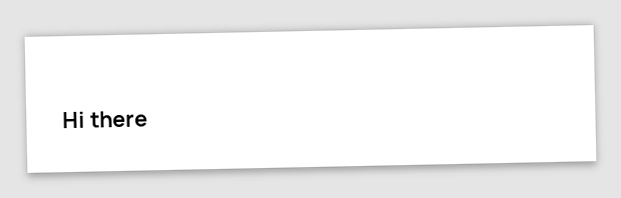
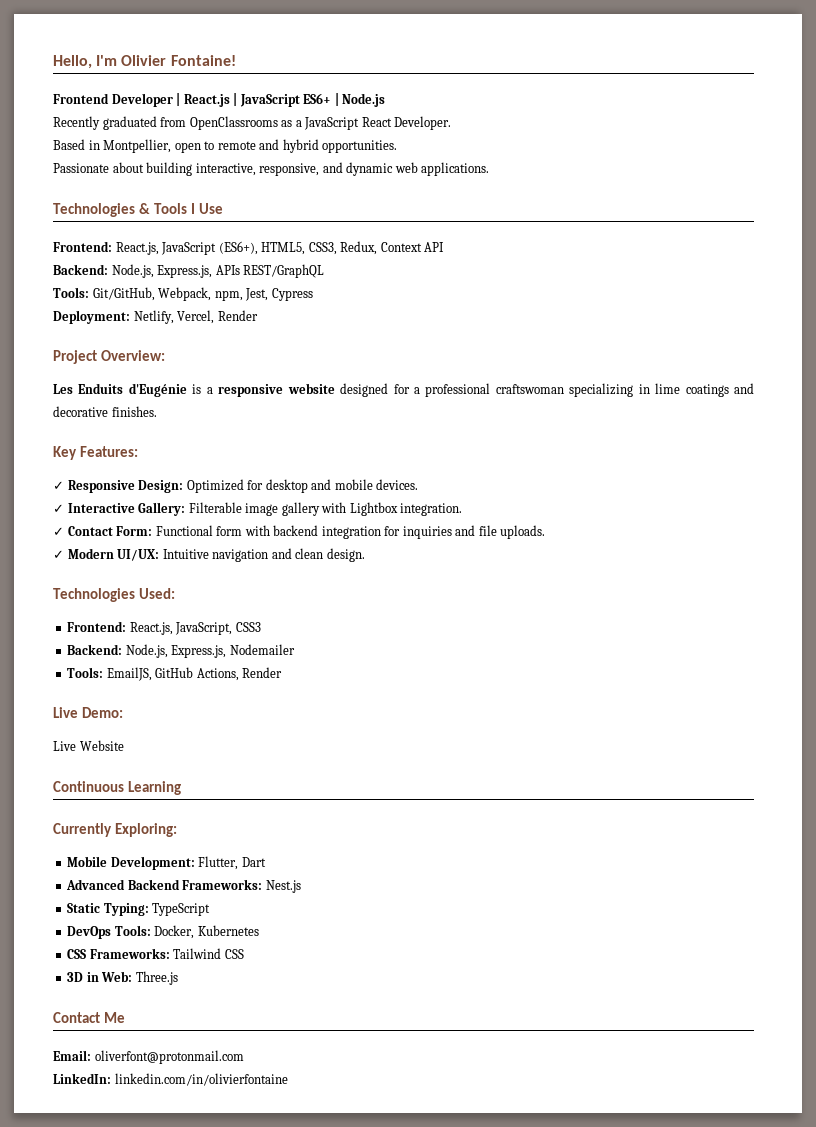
[62,110,148,129] Hi there -> [53,55,236,69] [53,93,386,107] [53,116,452,130] [53,139,398,153] [53,162,490,176] [53,203,224,217] [53,241,445,255] [53,264,325,278] [53,287,313,301] [53,310,258,324] [53,350,165,364] [53,383,754,397] [53,406,157,417] [53,446,138,460] [53,479,419,493] [53,502,463,516] [53,525,546,539] [53,548,365,562] [53,588,175,602] [67,621,261,635] [67,644,295,658] [67,667,283,681] [53,707,123,718] [53,740,124,751] [53,781,182,795] [53,823,177,837] [67,856,266,870] [66,879,301,893] [67,903,211,916] [67,925,259,939] [67,948,244,959] [67,971,178,985] [53,1012,126,1023] [53,1050,244,1064] [53,1073,288,1086] Hello, I'm Olivier Fontaine! // Frontend Developer | React.js | JavaScript ES6+ | Node.js // Recently graduated from OpenClassrooms as a JavaScript React Developer. // Based in Montpellier, open to remote and hybrid opportunities. // Passionate about building interactive, responsive, and dynamic web applications. // Technologies & Tools I Use // Frontend: React.js, JavaScript (ES6+), HTML5, CSS3, Redux, Context API // Backend: Node.js, Express.js, APIs REST/GraphQL // Tools: Git/GitHub, Webpack, npm, Jest, Cypress // Deployment: Netlify, Vercel, Render // Project Overview: // Les Enduits d'Eugénie is a responsive website designed for a professional craftswoman specializing in lime coatings and decorative finishes. // Key Features: // ✓ Responsive Design: Optimized for desktop and mobile devices. // ✓ Interactive Gallery: Filterable image gallery with Lightbox integration. // ✓ Contact Form: Functional form with backend integration for inquiries and file uploads. // ✓ Modern UI/UX: Intuitive navigation and clean design. // Technologies Used: // Frontend: React.js, JavaScript, CSS3 // Backend: Node.js, Express.js, Nodemailer // Tools: EmailJS, GitHub Actions, Render // Live Demo: // Live Website // Continuous Learning // Currently Exploring: // Mobile Development: Flutter, Dart // Advanced Backend Frameworks: Nest.js // Static Typing: TypeScript // DevOps Tools: Docker, Kubernetes // CSS Frameworks: Tailwind CSS // 3D in Web: Three.js // Contact Me // Email: oliverfont@protonmail.com // LinkedIn: linkedin.com/in/olivierfontaine

